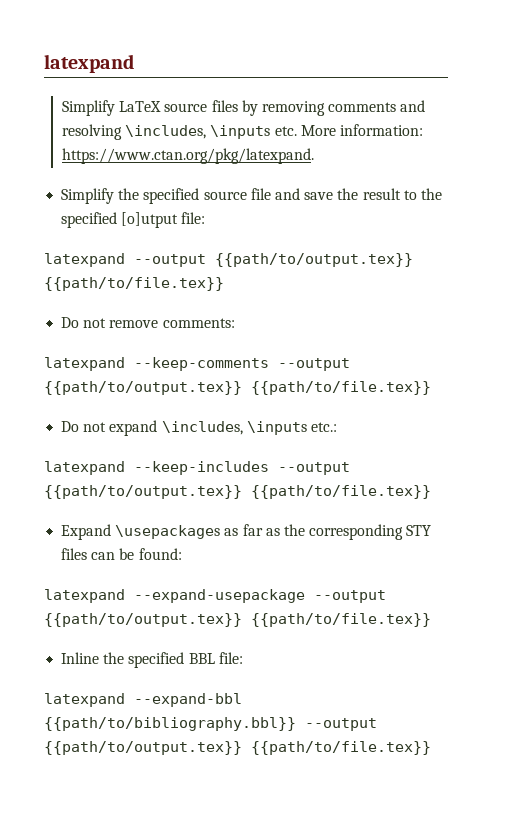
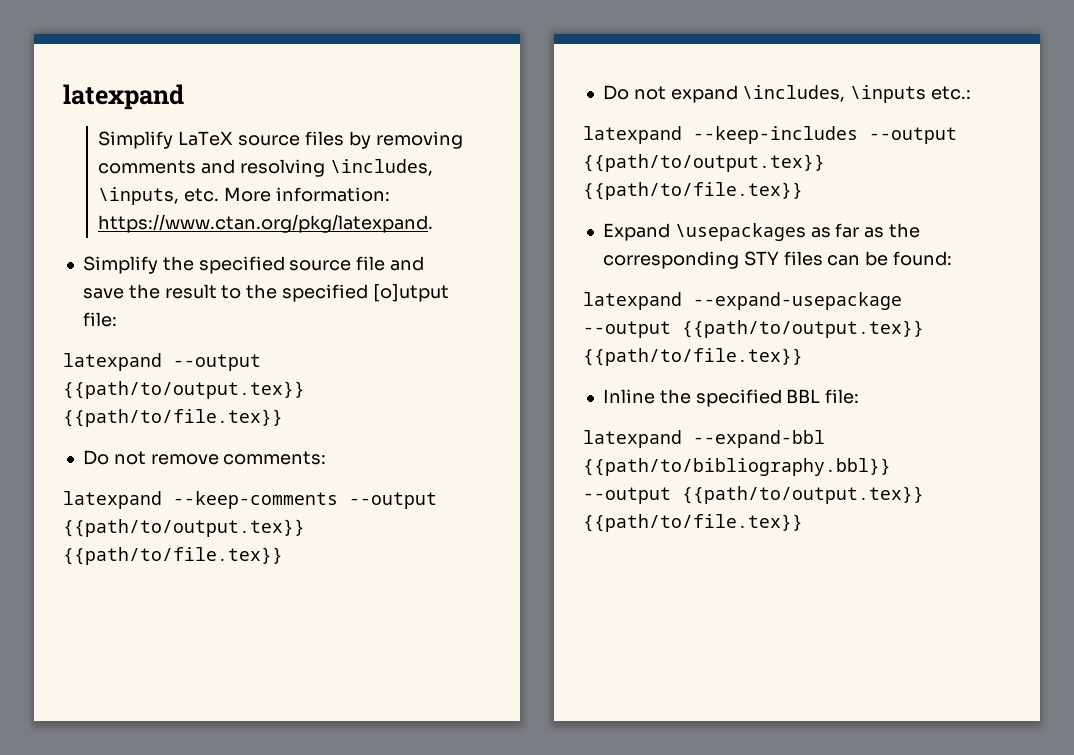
[210,125,271,139] \inputs -> [98,187,180,205] \inputs,

